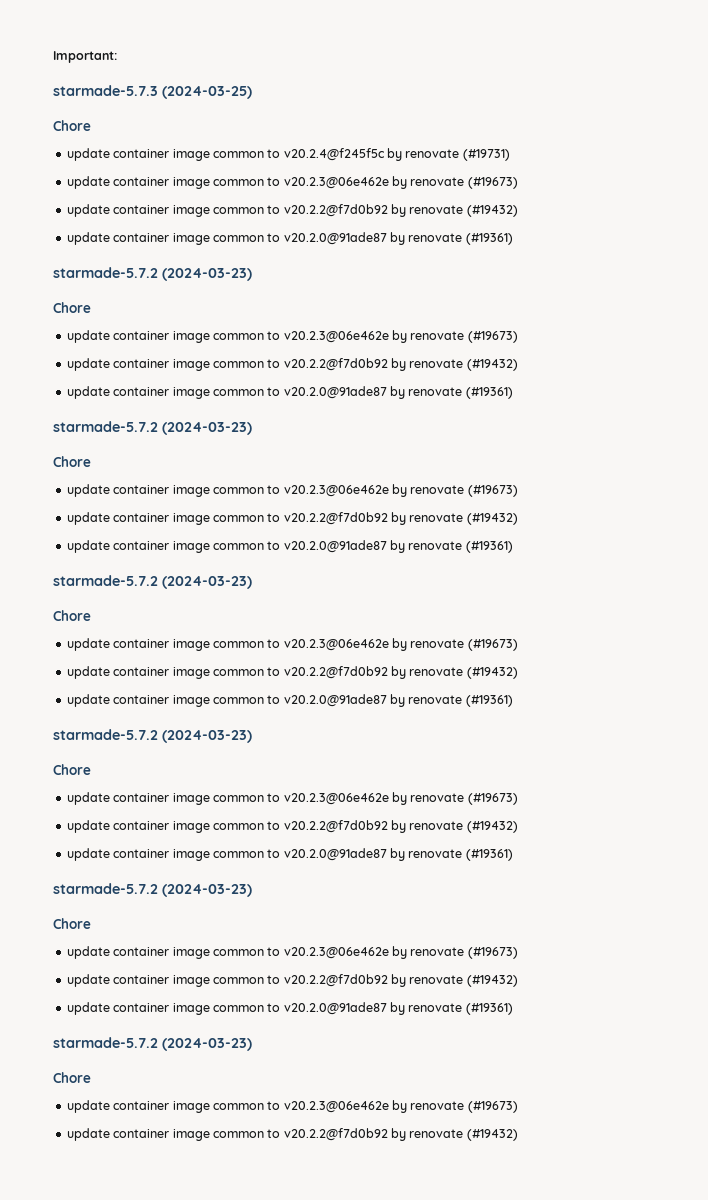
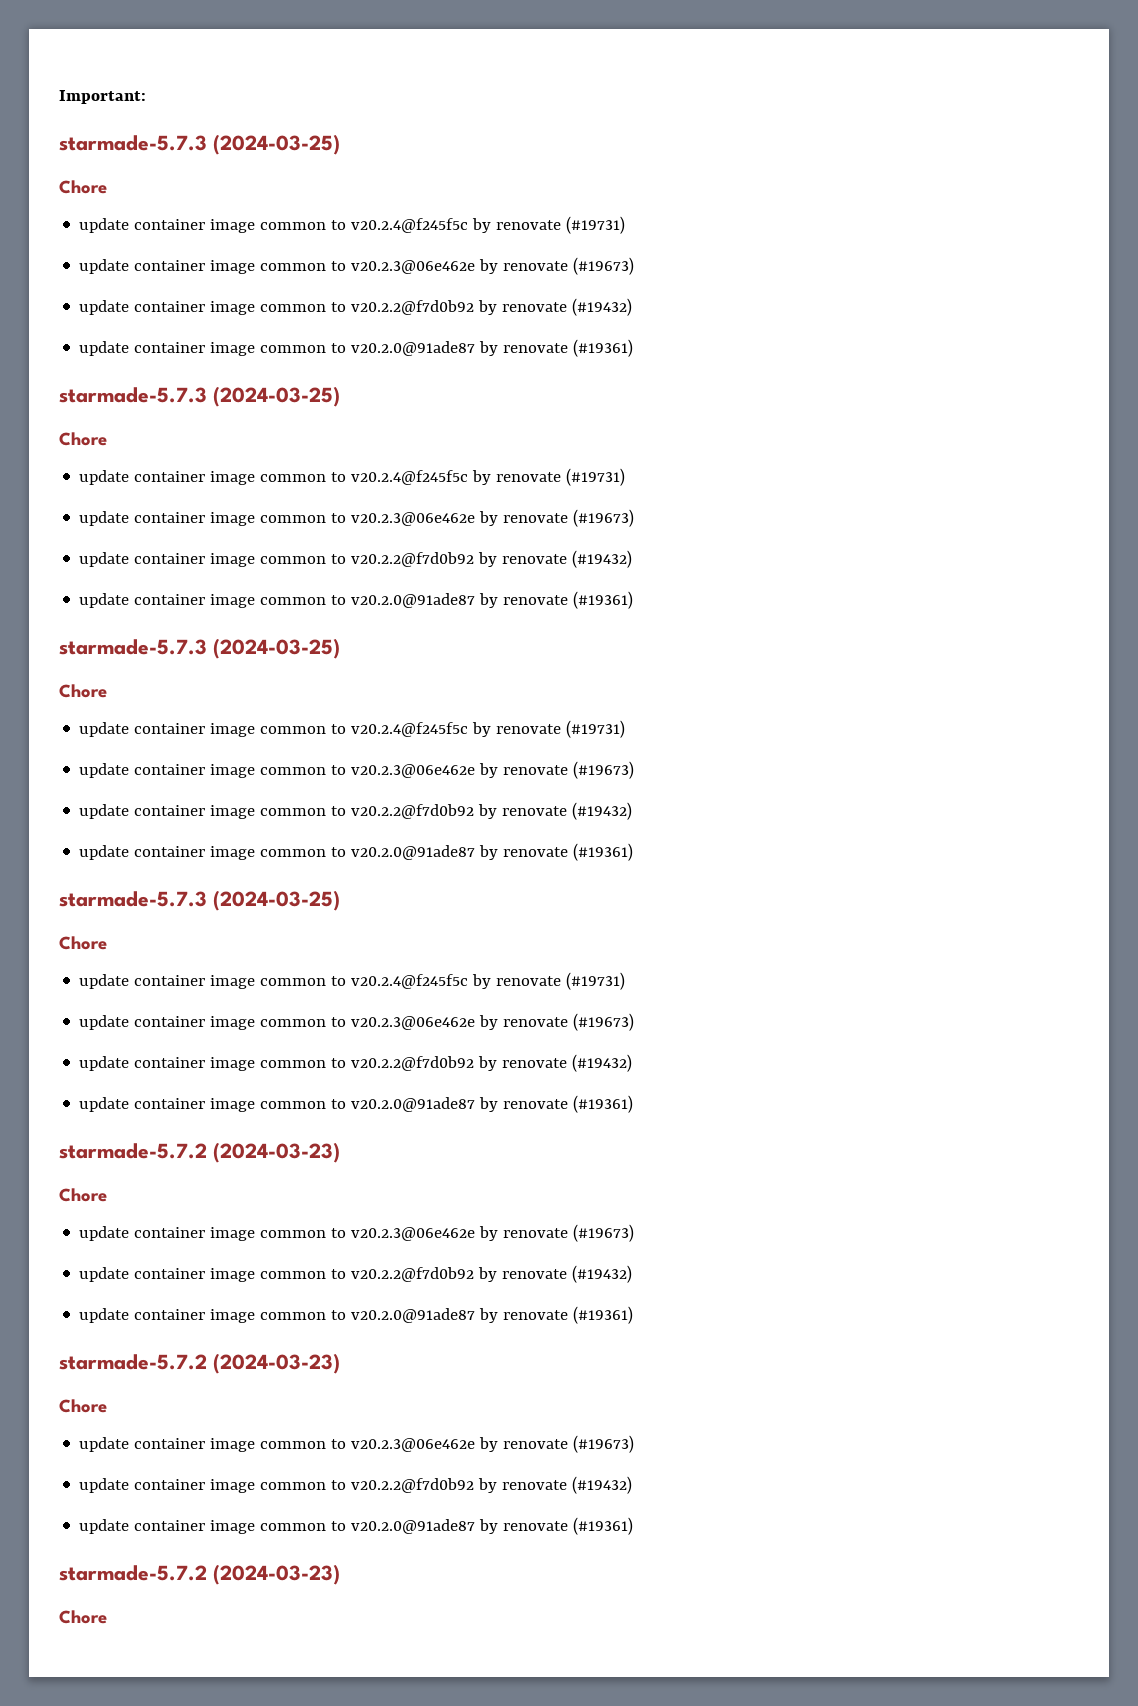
(513, 239) none -> [59,386,340,407] [59,432,107,446] [79,468,626,486] [79,509,635,527] [79,550,633,568] [79,591,634,609] [59,638,340,659] [59,684,107,698] [79,720,626,738] [79,761,635,779] [79,802,633,820] [79,843,634,861] [59,890,340,911] [59,936,107,950] [79,972,626,990] [79,1013,635,1031] [79,1054,633,1072] [79,1095,634,1113] // starmade-5.7.3 (2024-03-25) // Chore // update container image common to v20.2.4@f245f5c by renovate (#19731) // update container image common to v20.2.3@06e462e by renovate (#19673) // update container image common to v20.2.2@f7d0b92 by renovate (#19432) // update container image common to v20.2.0@91ade87 by renovate (#19361) // starmade-5.7.3 (2024-03-25) // Chore // update container image common to v20.2.4@f245f5c by renovate (#19731) // update container image common to v20.2.3@06e462e by renovate (#19673) // update container image common to v20.2.2@f7d0b92 by renovate (#19432) // update container image common to v20.2.0@91ade87 by renovate (#19361) // starmade-5.7.3 (2024-03-25) // Chore // update container image common to v20.2.4@f245f5c by renovate (#19731) // update container image common to v20.2.3@06e462e by renovate (#19673) // update container image common to v20.2.2@f7d0b92 by renovate (#19432) // update container image common to v20.2.0@91ade87 by renovate (#19361)
[66,638,518,651] [66,666,518,679] [66,694,513,707] [53,729,252,743] [53,764,91,775] [66,792,518,805] [66,820,518,833] [66,848,513,861] [53,883,252,897] [53,918,91,929] [66,946,518,959] [66,974,518,987] [66,1002,513,1015] [53,1037,252,1051] [53,1072,91,1083] [66,1100,518,1113] [66,1128,518,1141] // update container image common to v20.2.3@06e462e by renovate (#19673) // update container image common to v20.2.2@f7d0b92 by renovate (#19432) // update container image common to v20.2.0@91ade87 by renovate (#19361) // starmade-5.7.2 (2024-03-23) // Chore // update container image common to v20.2.3@06e462e by renovate (#19673) // update container image common to v20.2.2@f7d0b92 by renovate (#19432) // update container image common to v20.2.0@91ade87 by renovate (#19361) // starmade-5.7.2 (2024-03-23) // Chore // update container image common to v20.2.3@06e462e by renovate (#19673) // update container image common to v20.2.2@f7d0b92 by renovate (#19432) // update container image common to v20.2.0@91ade87 by renovate (#19361) // starmade-5.7.2 (2024-03-23) // Chore // update container image common to v20.2.3@06e462e by renovate (#19673) // update container image common to v20.2.2@f7d0b92 by renovate (#19432) -> (107, 1617) none

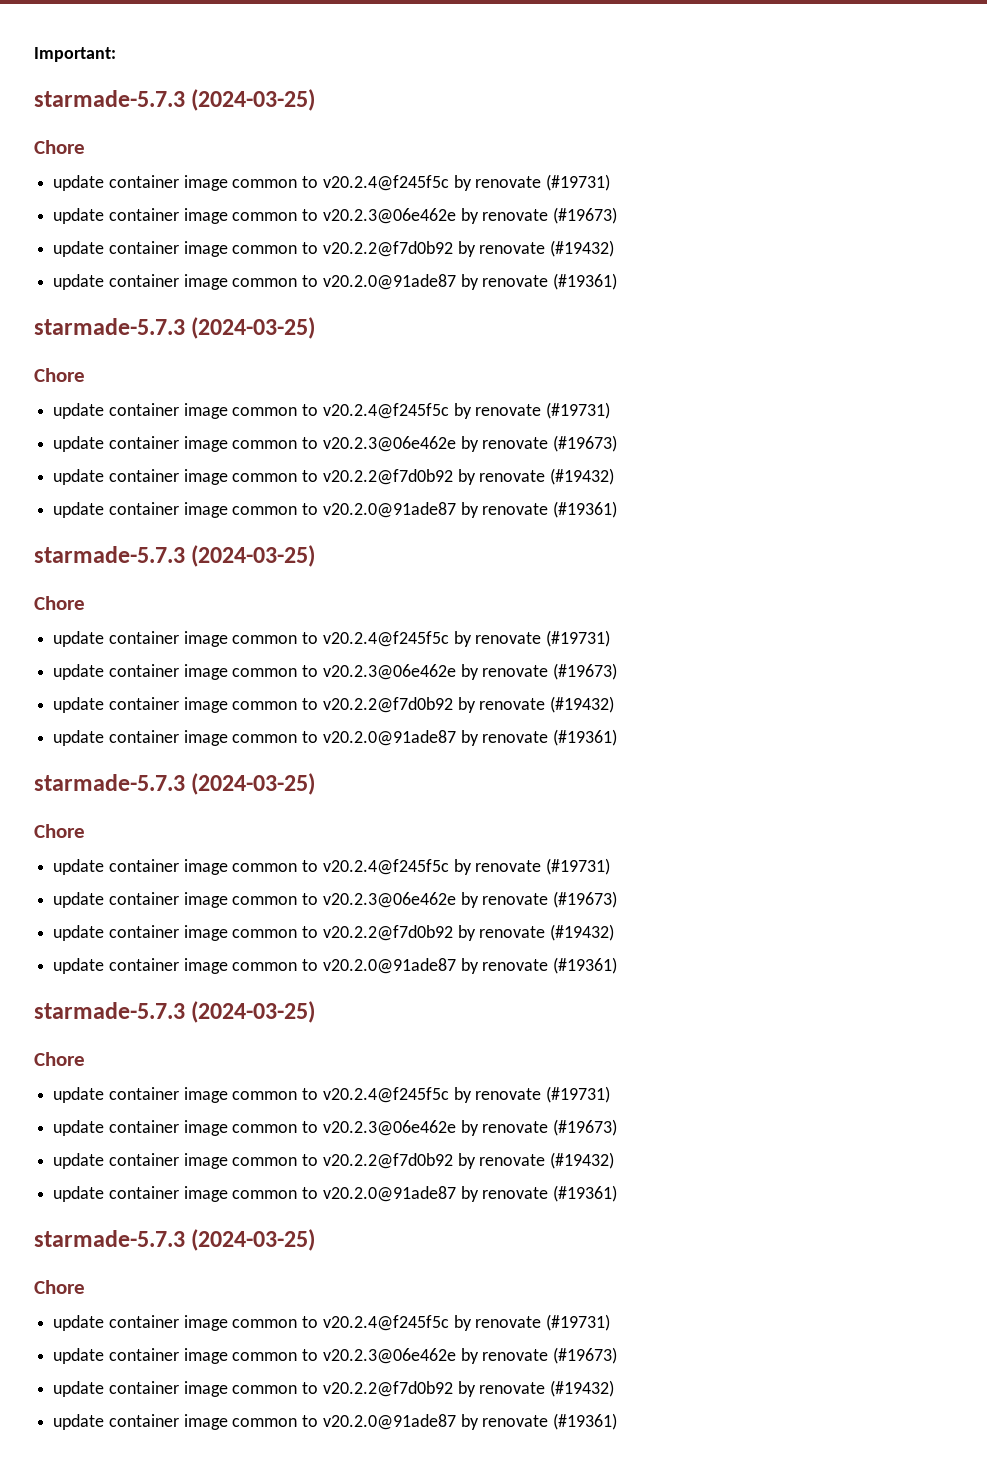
[59,1142,340,1163] [59,1188,107,1202] starmade-5.7.2 (2024-03-23) // Chore -> [34,1001,316,1023] [34,1052,85,1066] [53,1086,611,1103] starmade-5.7.3 (2024-03-25) // Chore // update container image common to v20.2.4@f245f5c by renovate (#19731)
[59,1353,340,1374] [59,1399,107,1413] starmade-5.7.2 (2024-03-23) // Chore -> [34,1229,316,1251] [34,1280,85,1294] [53,1314,611,1331] starmade-5.7.3 (2024-03-25) // Chore // update container image common to v20.2.4@f245f5c by renovate (#19731)
[59,1564,340,1585] [59,1610,107,1624] // starmade-5.7.2 (2024-03-23) // Chore -> (618, 1421) none

